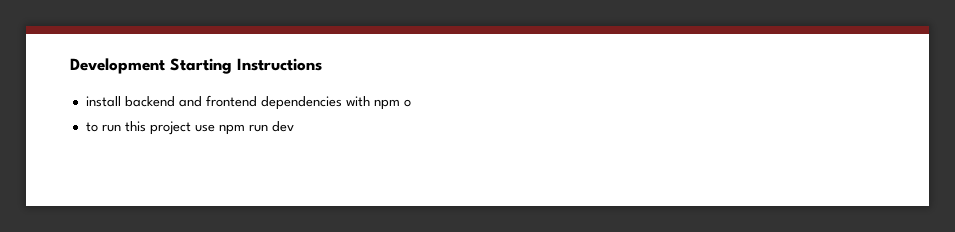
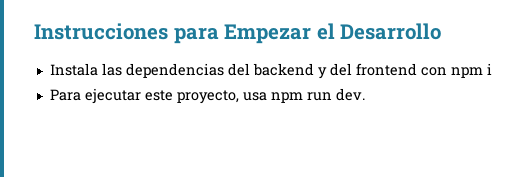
[70,58,322,74] [85,95,411,110] [85,121,215,135] Development Starting Instructions // install backend and frontend dependencies with npm o // to run this project use -> [34,23,442,44] [49,63,492,79] [49,88,267,104] Instrucciones para Empezar el Desarrollo // Instala las dependencias del backend y del frontend con npm i // Para ejecutar este proyecto, usa
[271,121,294,132] dev -> [335,88,365,101] dev.

